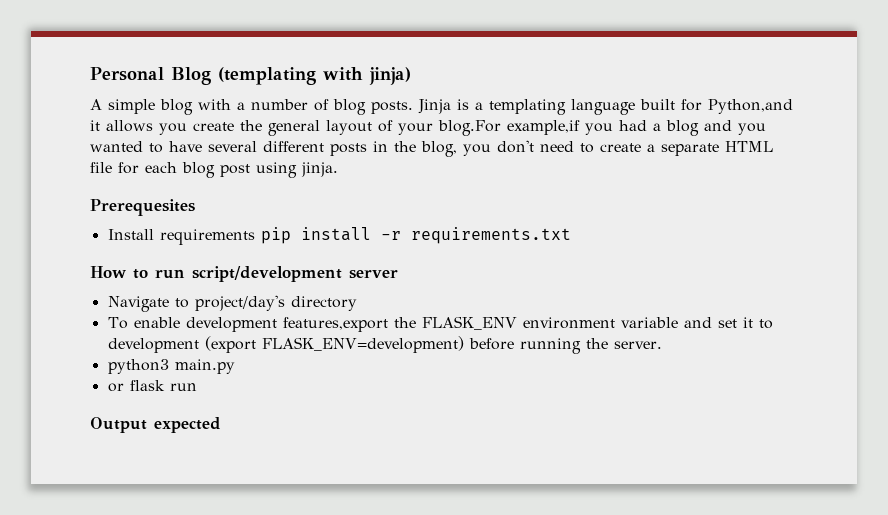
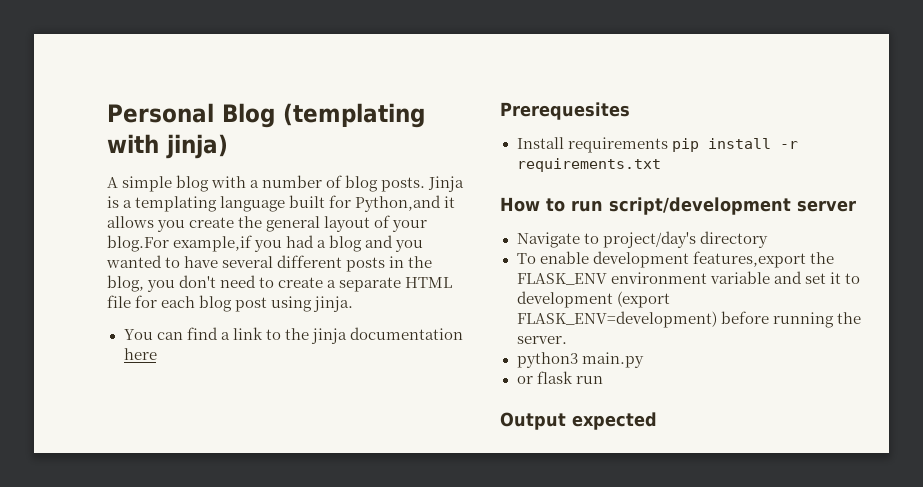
(338, 169) none -> [123,327,463,344] [123,348,157,360] // You can find a link to the jinja documentation here

